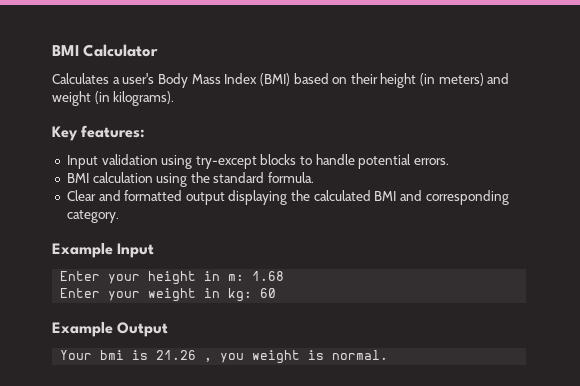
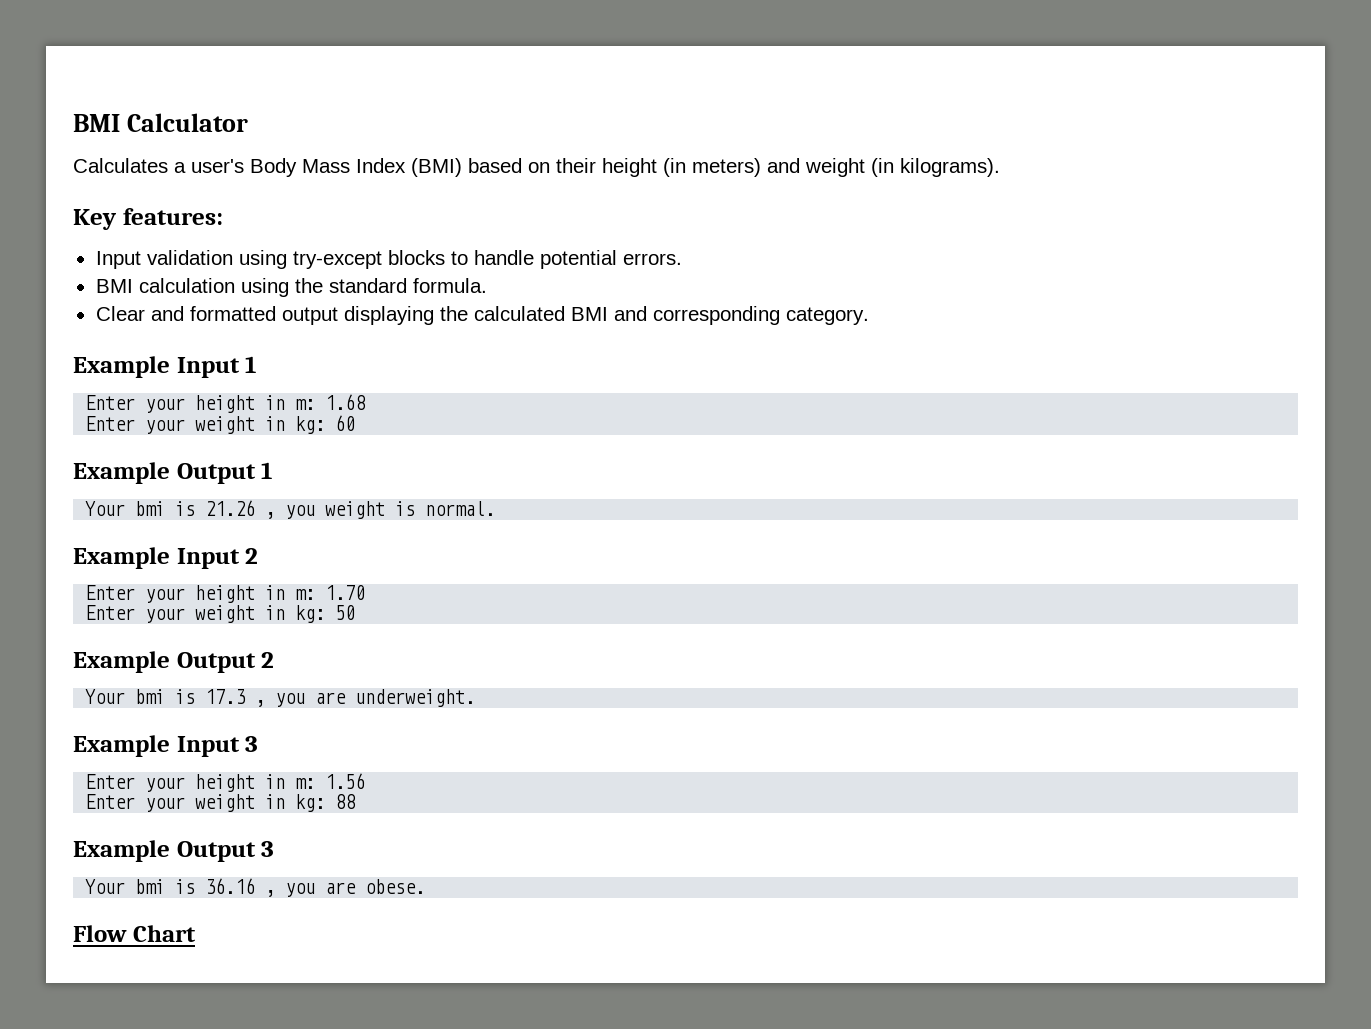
(155, 250) none -> [245,356,257,373] 1
(169, 329) none -> [261,462,273,479] 1
(389, 355) none -> [73,547,259,569] [85,585,366,603] [85,605,356,623] [73,651,275,673] [85,689,476,707] [73,735,259,757] [85,773,366,792] [85,794,357,812] [73,840,275,862] [85,878,426,897] [73,925,196,942] // Example Input 2 // Enter your height in m: 1.70 // Enter your weight in kg: 50 // Example Output 2 // Your bmi is 17.3 , you are underweight. // Example Input 3 // Enter your height in m: 1.56 // Enter your weight in kg: 88 // Example Output 3 // Your bmi is 36.16 , you are obese. // Flow Chart

